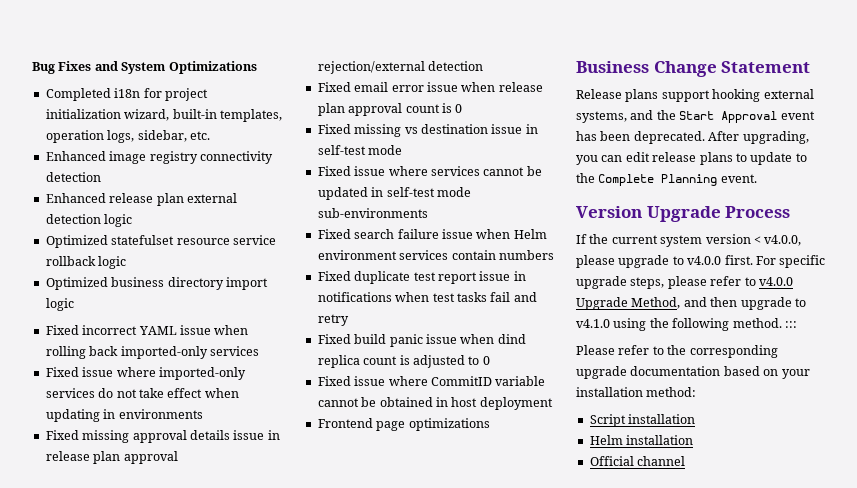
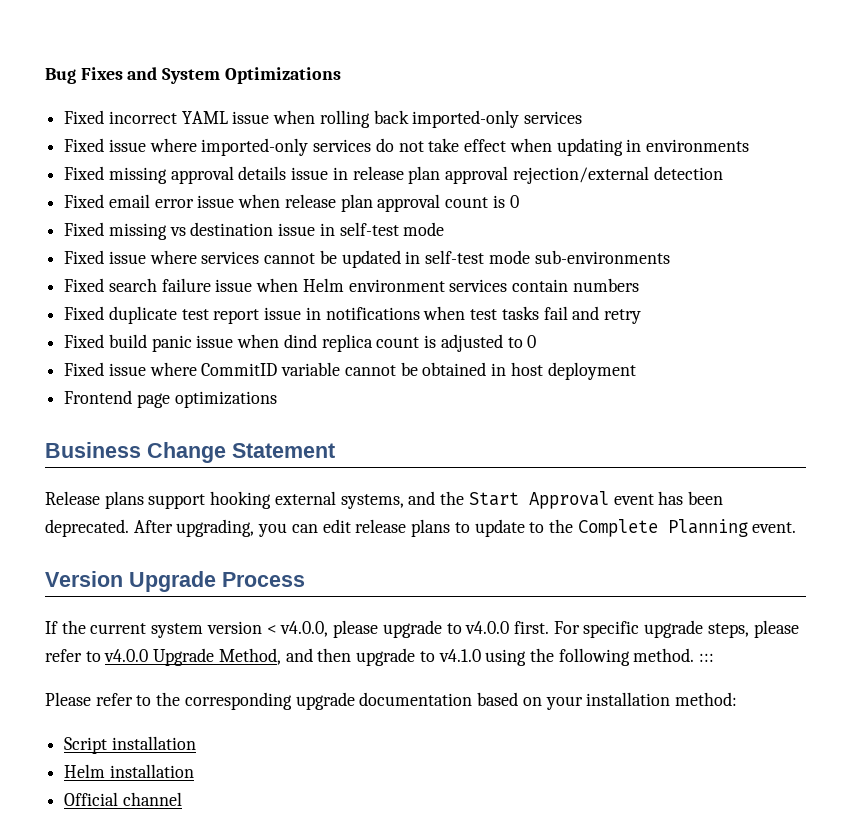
[45,88,208,101] [45,109,282,122] [45,130,210,143] [45,151,273,164] [45,172,101,182] [45,193,237,206] [45,214,133,227] [45,235,276,248] [45,256,127,269] [45,277,268,290] [45,298,74,311] // Completed i18n for project initialization wizard, built-in templates, operation logs, sidebar, etc. // Enhanced image registry connectivity detection // Enhanced release plan external detection logic // Optimized statefulset resource service rollback logic // Optimized business directory import logic -> (341, 75) none

